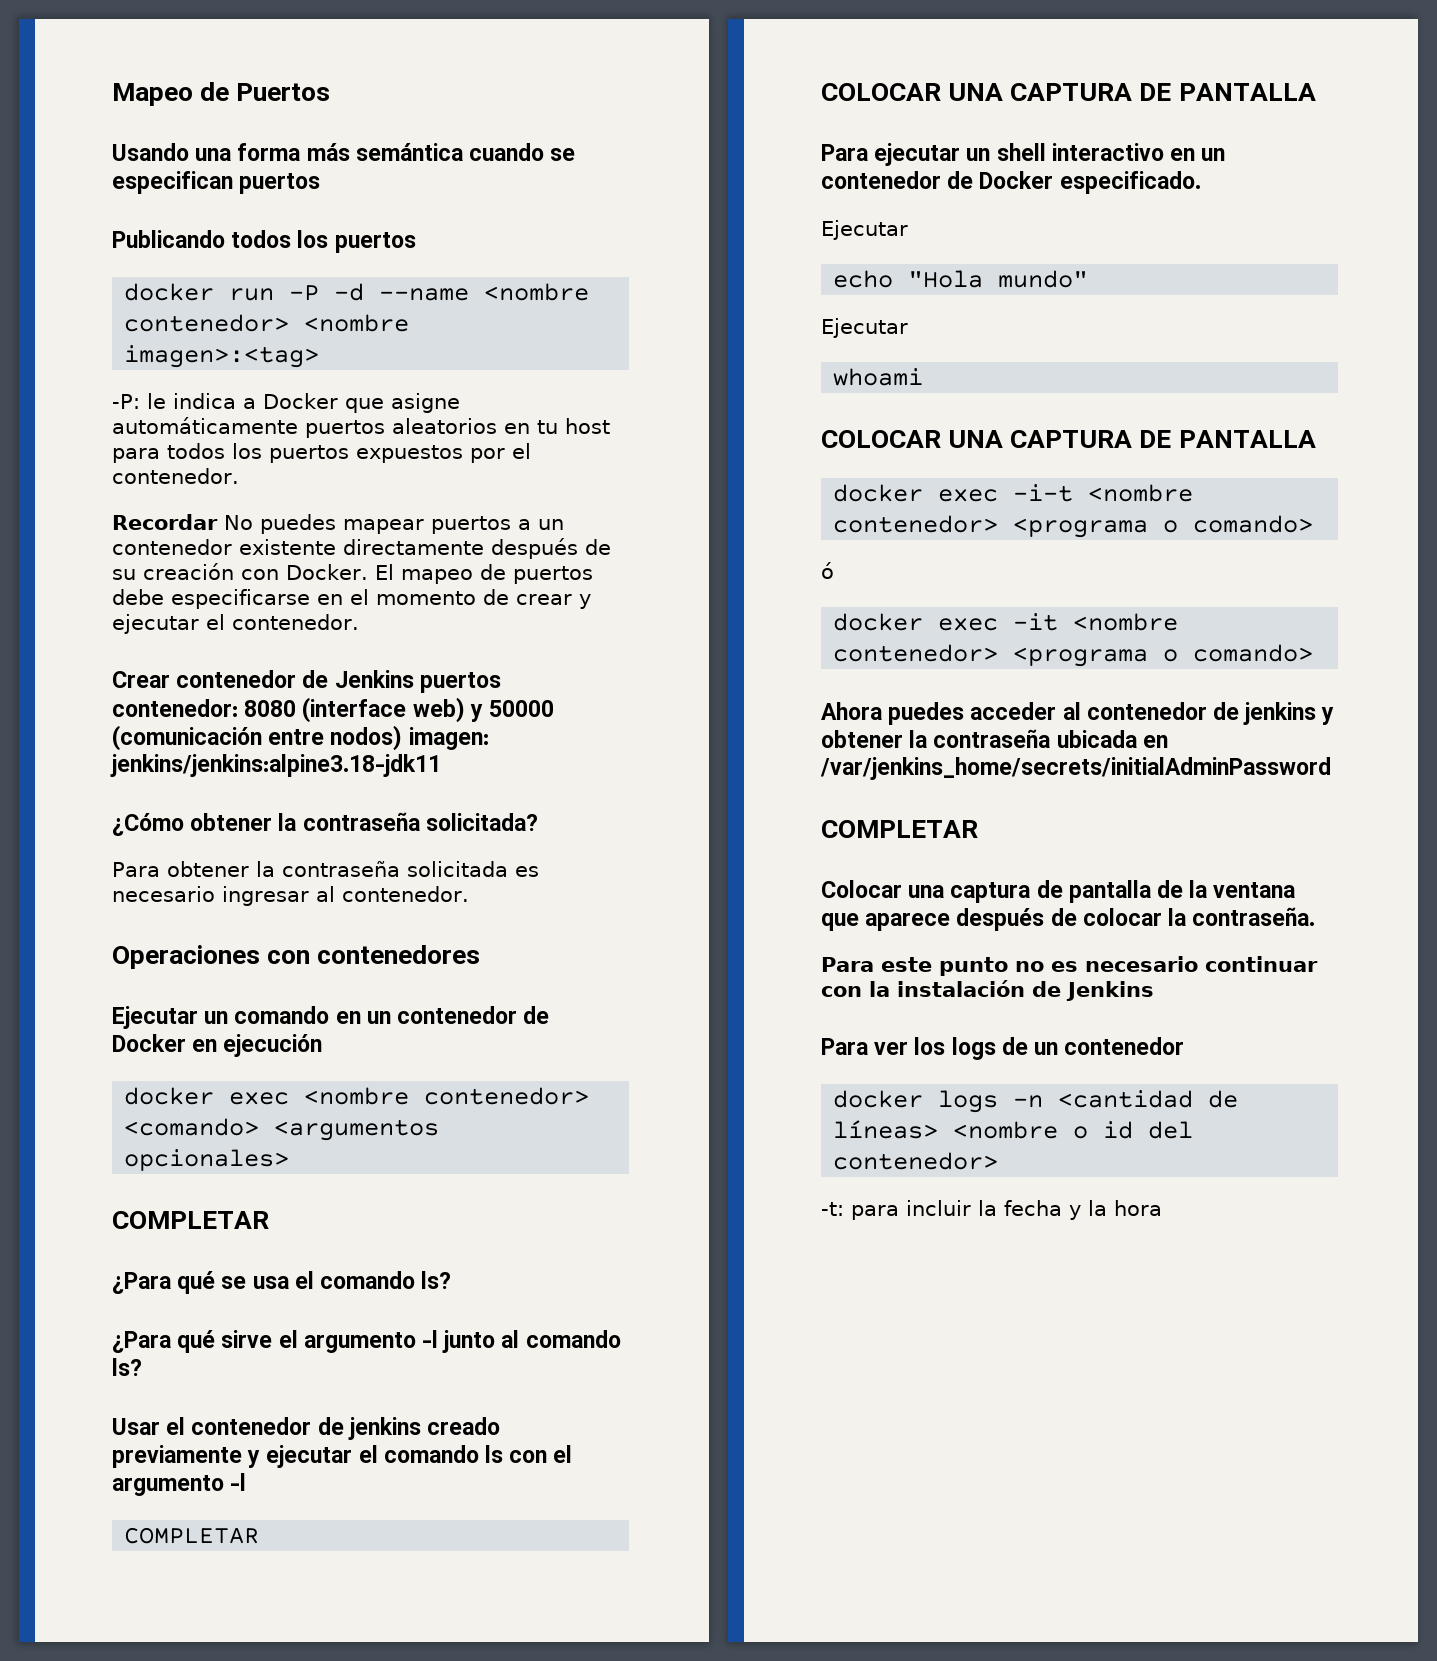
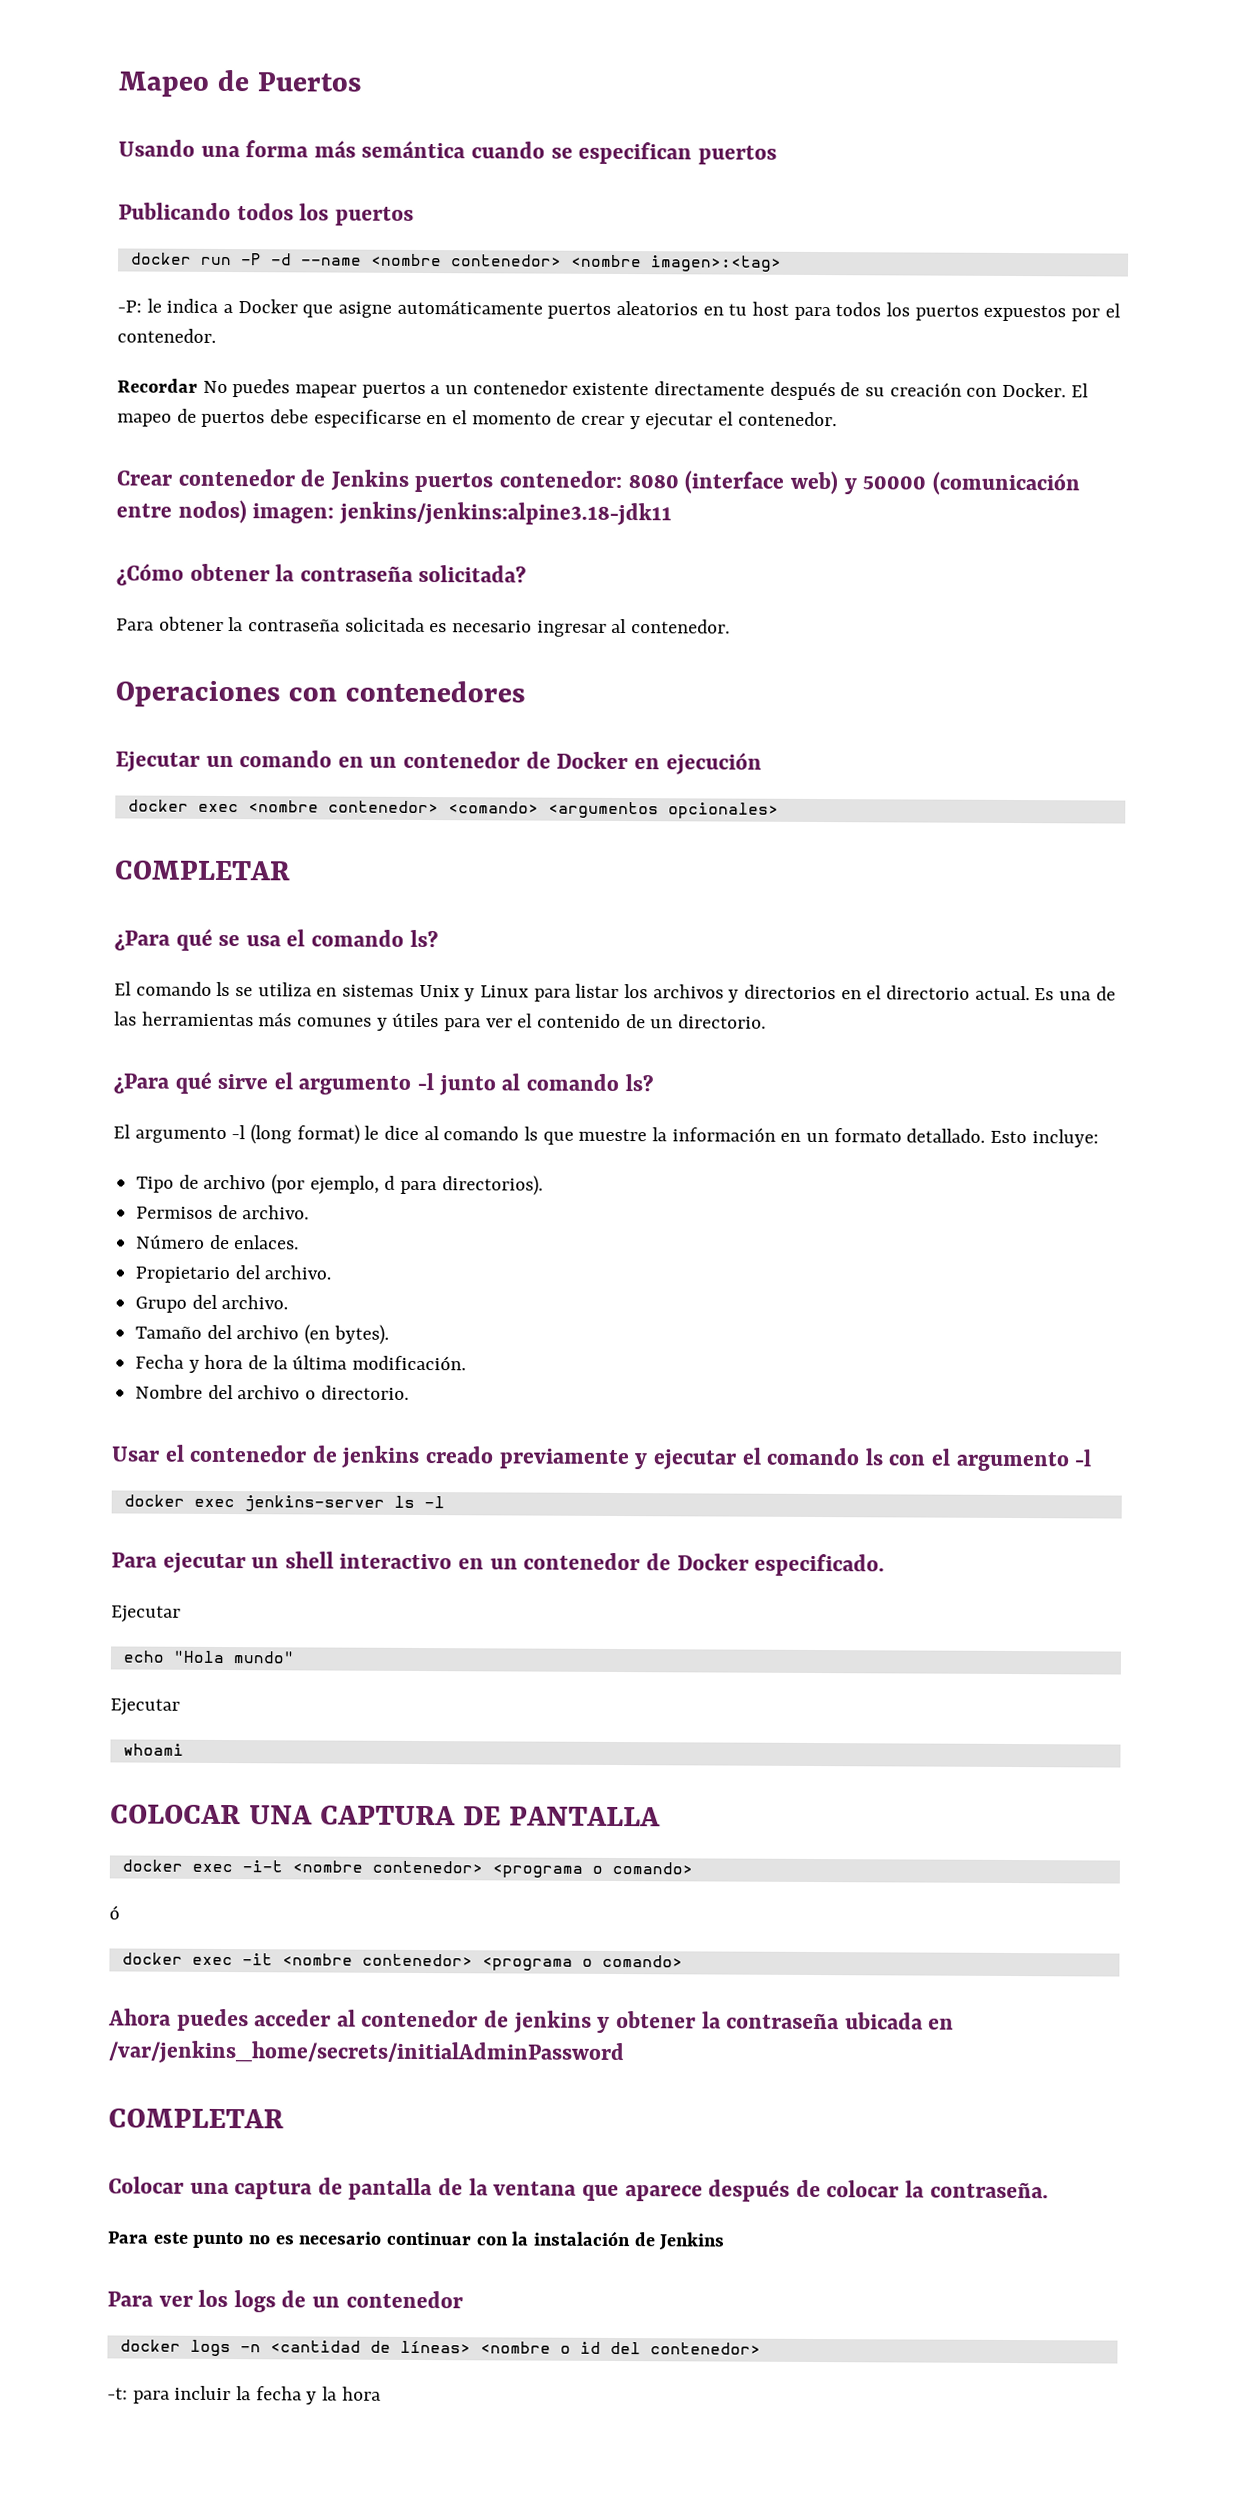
(452, 1280) none -> [114,981,1116,1003] [114,1011,767,1032] // El comando ls se utiliza en sistemas Unix y Linux para listar los archivos y directorios en el directorio actual. Es una de las herramientas más comunes y útiles para ver el contenido de un directorio.
(142, 1367) none -> [113,1124,1099,1148] [136,1174,543,1196] [136,1204,310,1220] [136,1234,300,1250] [135,1265,332,1284] [135,1294,289,1313] [135,1324,389,1345] [135,1354,467,1373] [135,1384,409,1400] // El argumento -l (long format) le dice al comando ls que muestre la información en un formato detallado. Esto incluye: // Tipo de archivo (por ejemplo, d para directorios). // Permisos de archivo. // Número de enlaces. // Propietario del archivo. // Grupo del archivo. // Tamaño del archivo (en bytes). // Fecha y hora de la última modificación. // Nombre del archivo o directorio.
[124,1527,260,1544] [821,83,1316,101] COMPLETAR // COLOCAR UNA CAPTURA DE PANTALLA -> [123,1494,445,1512] docker exec jenkins-server ls -l

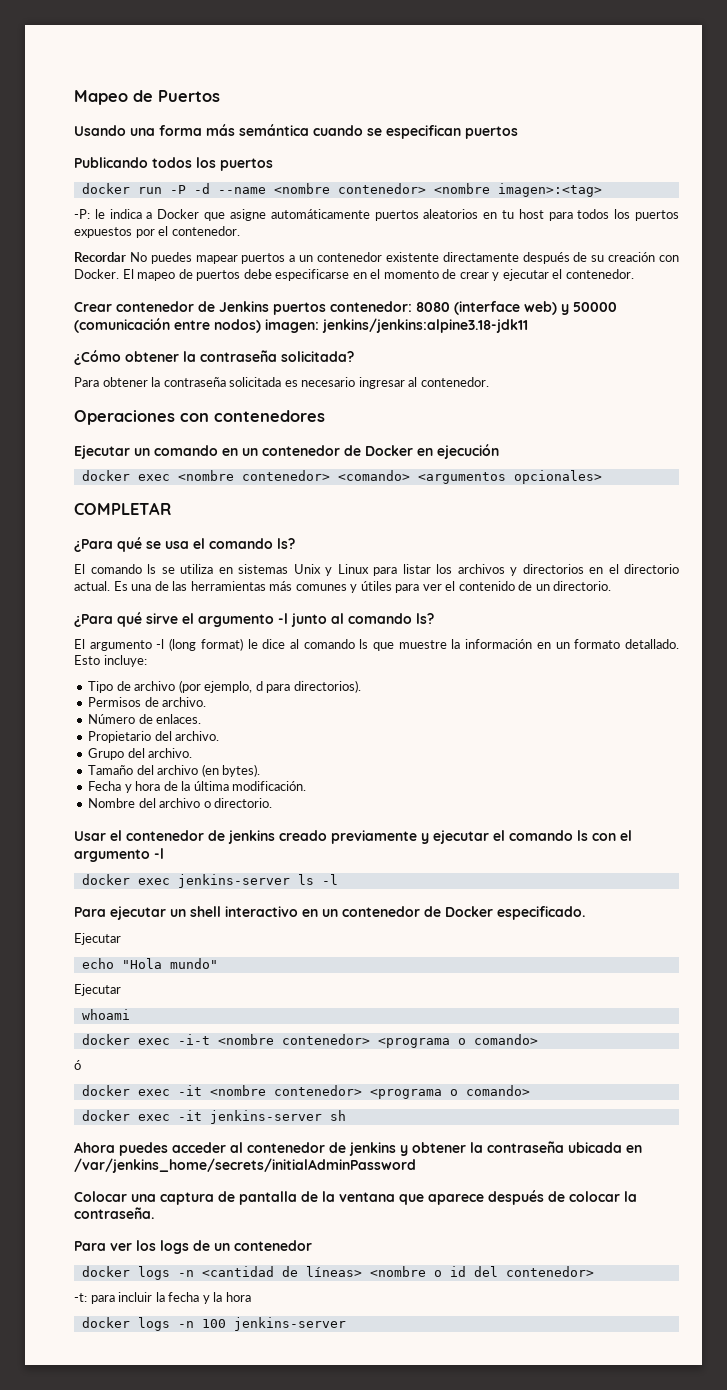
[110,1804,661,1827] // COLOCAR UNA CAPTURA DE PANTALLA -> (130, 1014) none
(683, 1961) none -> [81,1110,346,1124] // docker exec -it jenkins-server sh
[108,2108,284,2129] // COMPLETAR -> (416, 1165) none
[107,2230,726,2251] // Para este punto no es necesario continuar con la instalación de Jenkins -> (154, 1213) none
(381, 2393) none -> [81,1317,346,1331] // docker logs -n 100 jenkins-server

